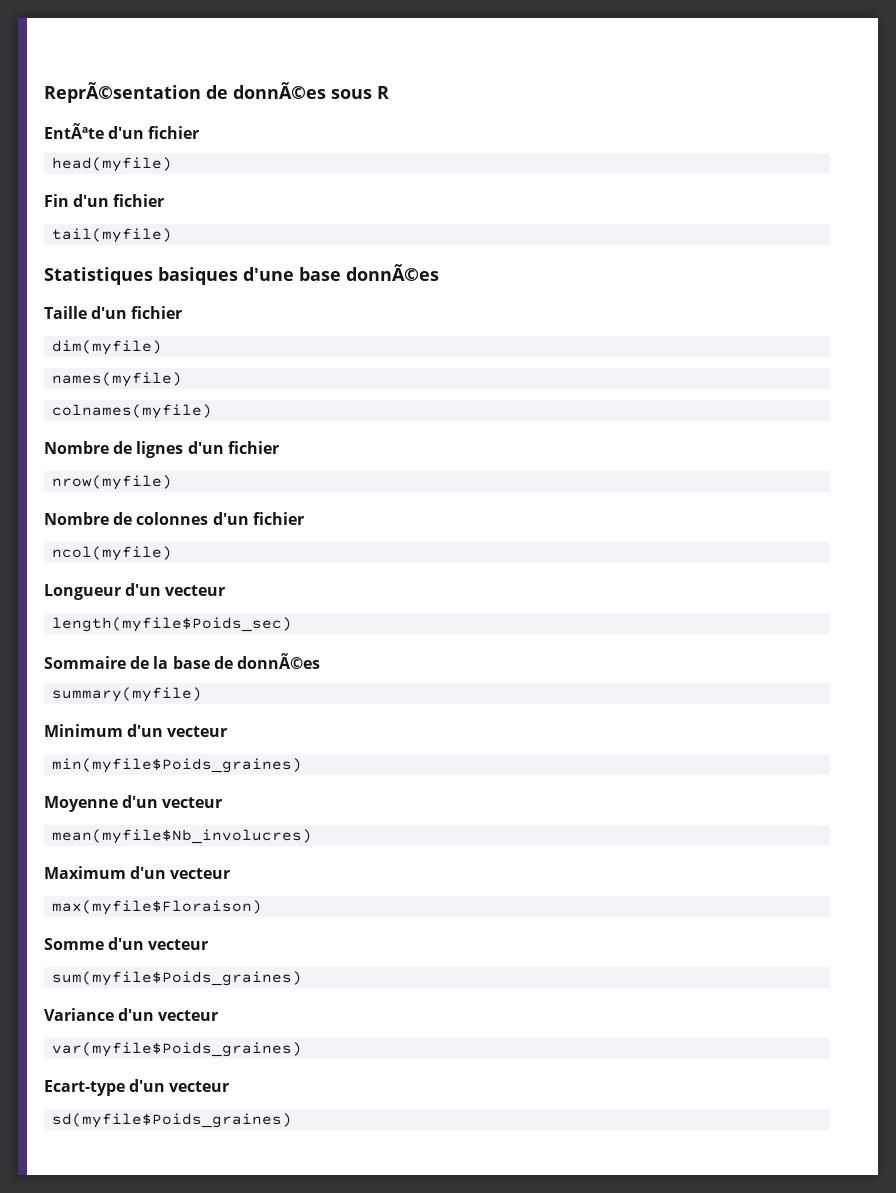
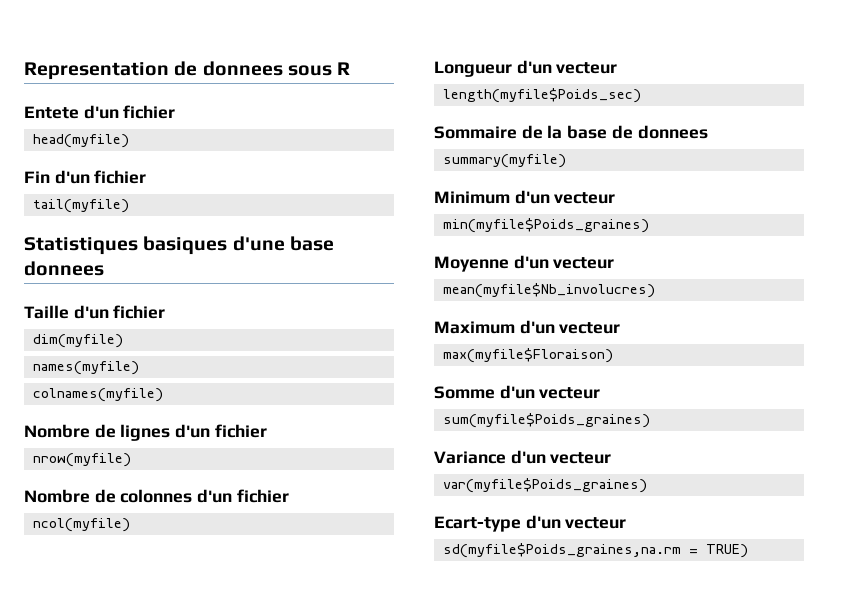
[44,82,326,103] ReprÃ©sentation de donnÃ©es -> [24,61,283,80] Representation de donnees
[44,123,104,139] EntÃªte -> [24,106,79,119] Entete
[346,264,439,281] donnÃ©es -> [24,261,104,276] donnees
[236,653,320,669] donnÃ©es -> [637,125,708,139] donnees
[52,1113,293,1128] sd(myfile$Poids_graines) -> [443,543,749,558] sd(myfile$Poids_graines,na.rm = TRUE)

